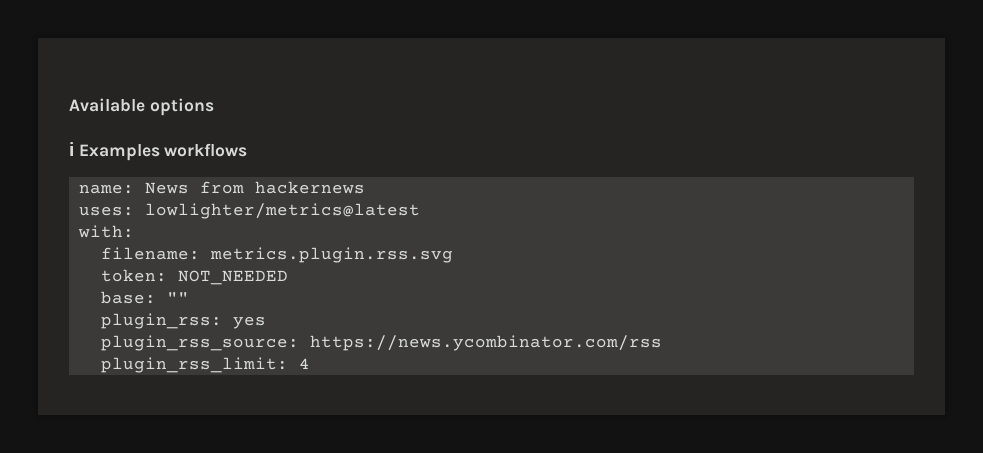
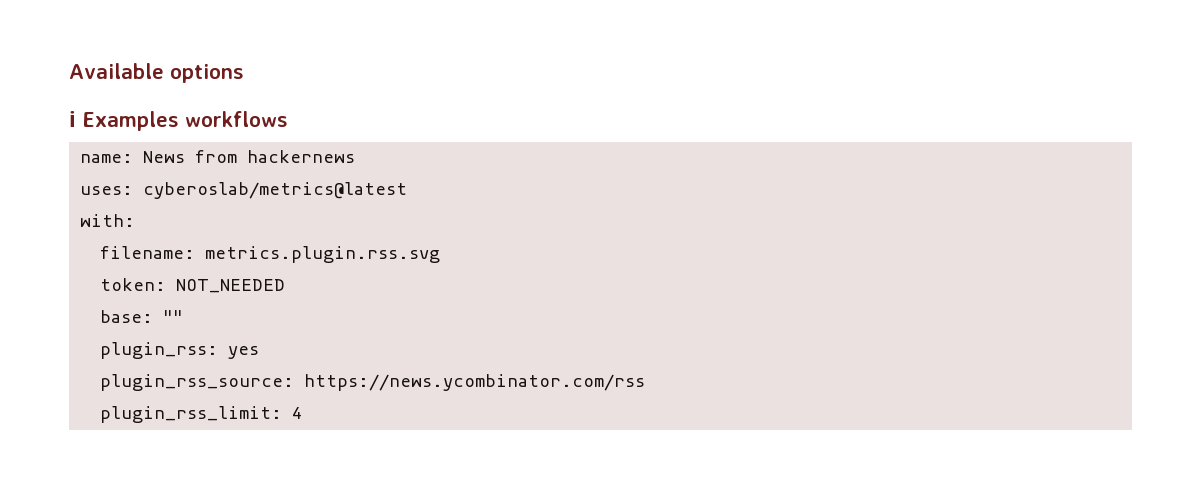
[144,203,420,219] lowlighter/metrics@latest -> [143,182,408,199] cyberoslab/metrics@latest

